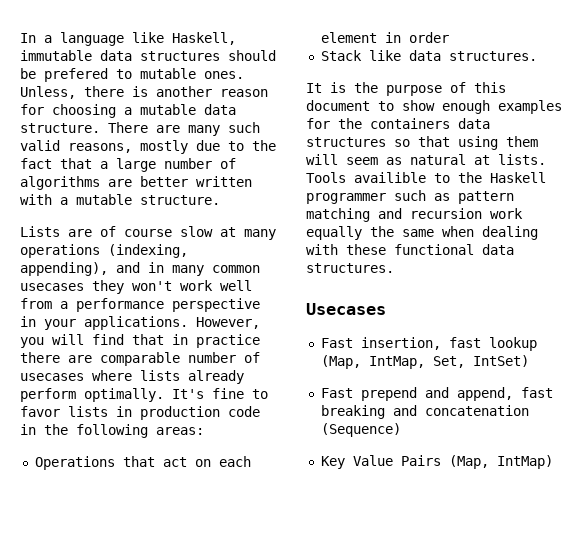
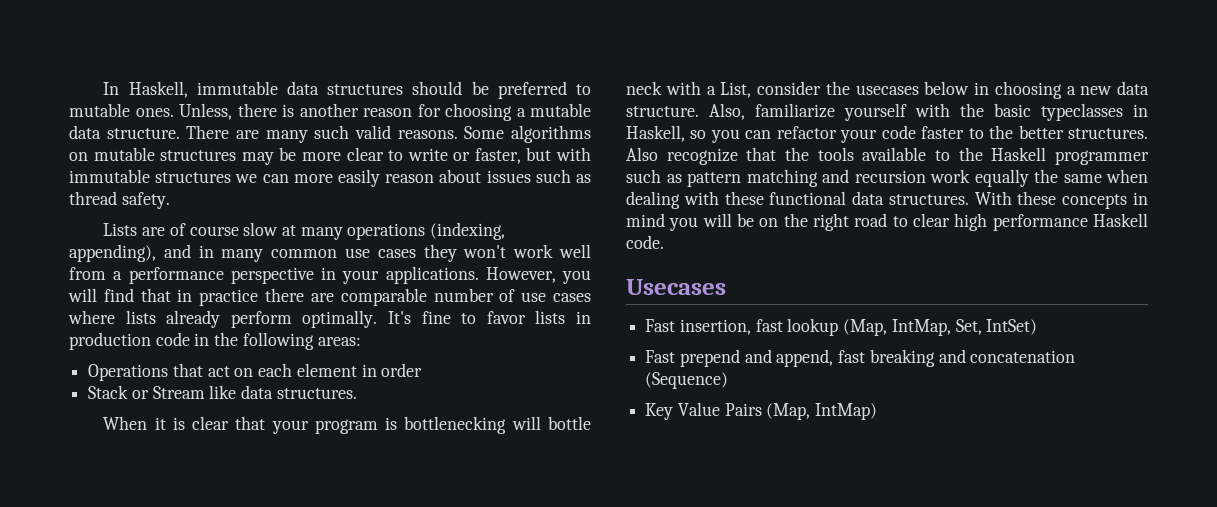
[44,32,164,46] a language like -> (120, 88) none
[44,68,108,82] prefered -> [497,81,567,99] preferred
[68,140,276,154] [20,158,236,172] [20,176,252,190] [20,194,220,205] reasons, mostly due to the fact that a large number of algorithms are better written with a mutable structure. -> [397,125,591,143] [69,147,591,165] [69,169,591,187] [69,191,170,209] reasons. Some algorithms on mutable structures may be more clear to write or faster, but with immutable structures we can more easily reason about issues such as thread safety.
[20,283,84,291] usecases -> [345,248,416,258] use cases
[20,373,84,381] usecases -> [521,292,591,302] use cases
(362, 55) none -> [131,386,205,399] or Stream
[306,82,506,96] [306,100,562,114] [306,118,490,129] [306,136,538,150] [306,154,546,165] [306,172,426,183] It is the purpose of this document to show enough examples for the containers data structures so that using them will seem as natural at lists. Tools availible -> [103,416,591,434] [626,81,1149,99] [626,103,1148,121] [626,125,1148,143] [626,147,927,165] When it is clear that your program is bottlenecking will bottle neck with a List, consider the usecases below in choosing a new data structure. Also, familiarize yourself with the basic typeclasses in Haskell, so you can refactor your code faster to the better structures. Also recognize that the tools available
(394, 268) none -> [974,191,1148,209] [626,213,1148,231] [626,235,664,249] With these concepts in mind you will be on the right road to clear high performance Haskell code.

